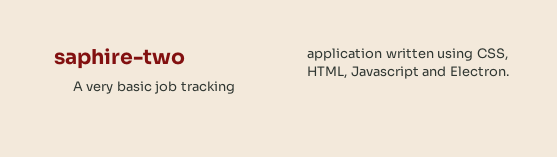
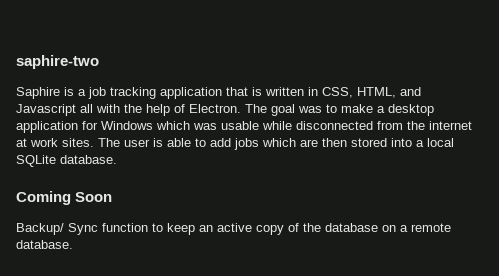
[72,81,235,94] [307,48,508,61] [307,66,509,79] A very basic job tracking application written using CSS, HTML, Javascript and Electron. -> [16,87,421,99] [16,104,434,116] [16,121,472,133] [16,138,454,150] [16,155,117,167] [16,191,113,205] [16,223,451,235] [16,240,73,249] Saphire is a job tracking application that is written in CSS, HTML, and Javascript all with the help of Electron. The goal was to make a desktop application for Windows which was usable while disconnected from the internet at work sites. The user is able to add jobs which are then stored into a local SQLite database. // Coming Soon // Backup/ Sync function to keep an active copy of the database on a remote database.

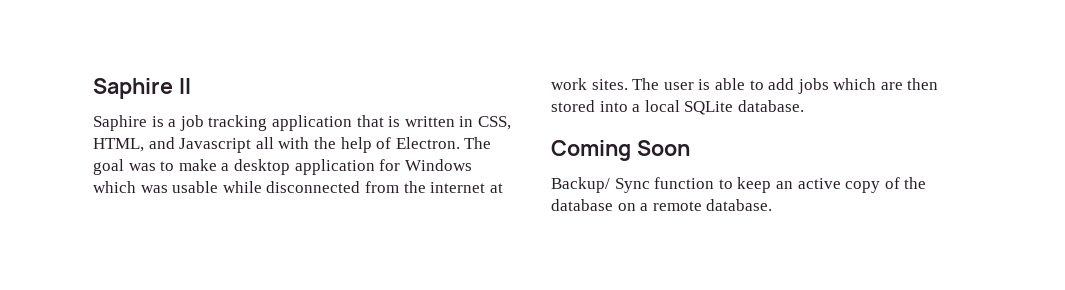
[16,55,99,69] saphire-two -> [93,78,191,99] Saphire II

